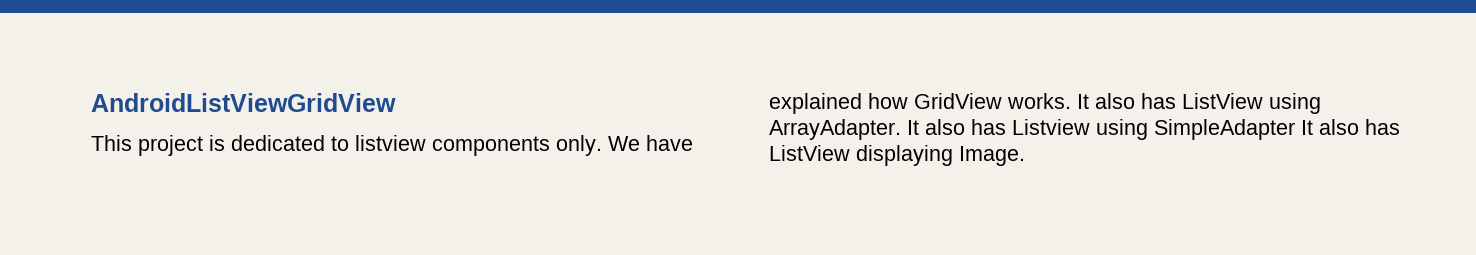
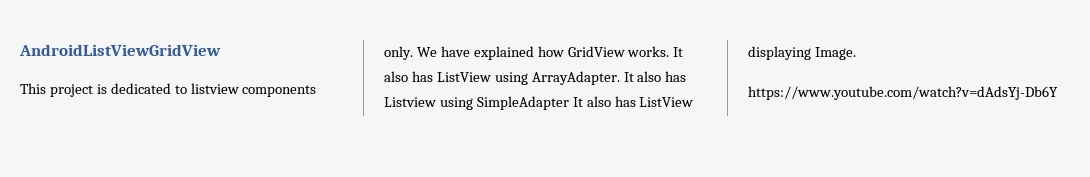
(1025, 156) none -> [748,86,1058,100] // https://www.youtube.com/watch?v=dAdsYj-Db6Y

